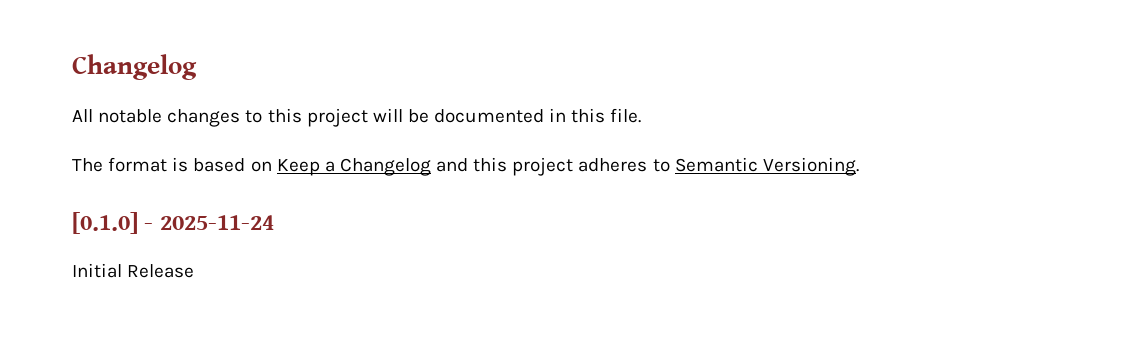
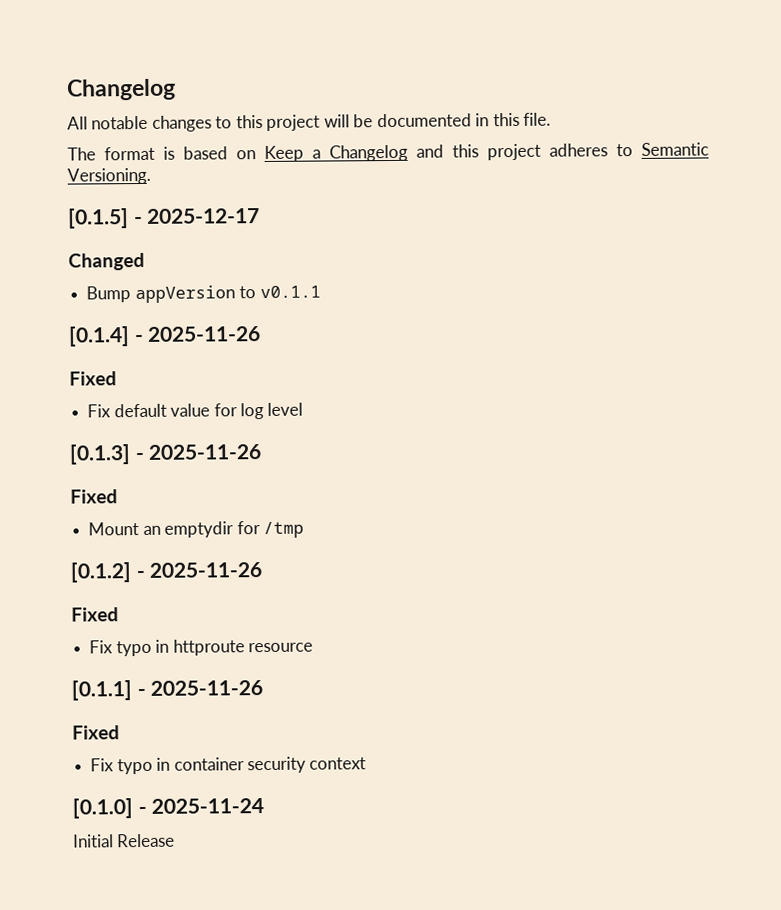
(859, 166) none -> [68,208,261,229] [68,252,145,271] [86,285,321,304] [68,326,262,347] [69,371,117,386] [87,402,304,420] [69,444,263,465] [70,489,118,504] [88,521,304,539] [70,562,263,583] [71,607,119,622] [89,639,313,657] [71,680,264,701] [72,725,120,740] [90,756,367,775] // [0.1.5] - 2025-12-17 // Changed // Bump appVersion to v0.1.1 // [0.1.4] - 2025-11-26 // Fixed // Fix default value for log level // [0.1.3] - 2025-11-26 // Fixed // Mount an emptydir for /tmp // [0.1.2] - 2025-11-26 // Fixed // Fix typo in httproute resource // [0.1.1] - 2025-11-26 // Fixed // Fix typo in container security context

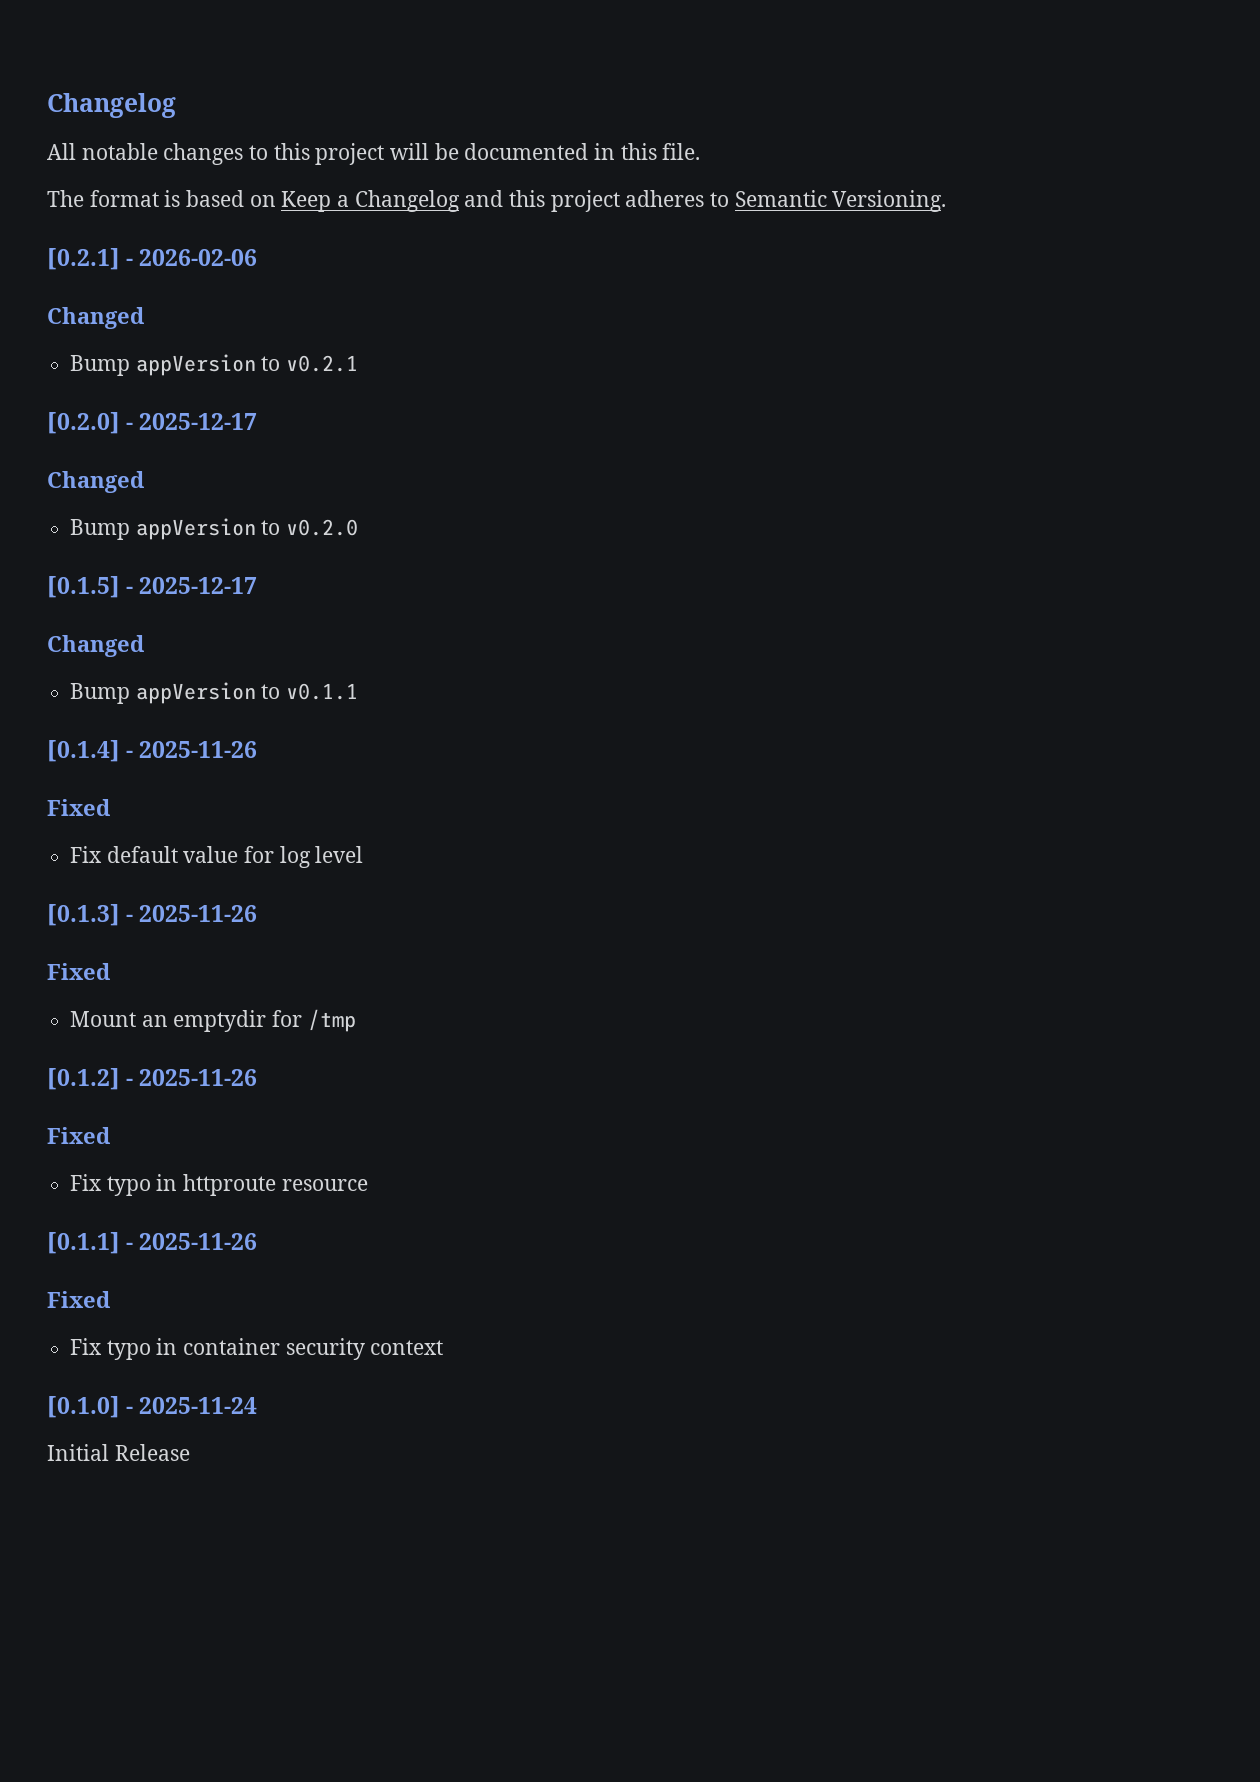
(151, 176) none -> [47,248,258,270] [47,307,144,329] [70,354,359,376] [47,412,258,434] [47,471,144,493] [70,518,359,540] // [0.2.1] - 2026-02-06 // Changed // Bump appVersion to v0.2.1 // [0.2.0] - 2025-12-17 // Changed // Bump appVersion to v0.2.0

